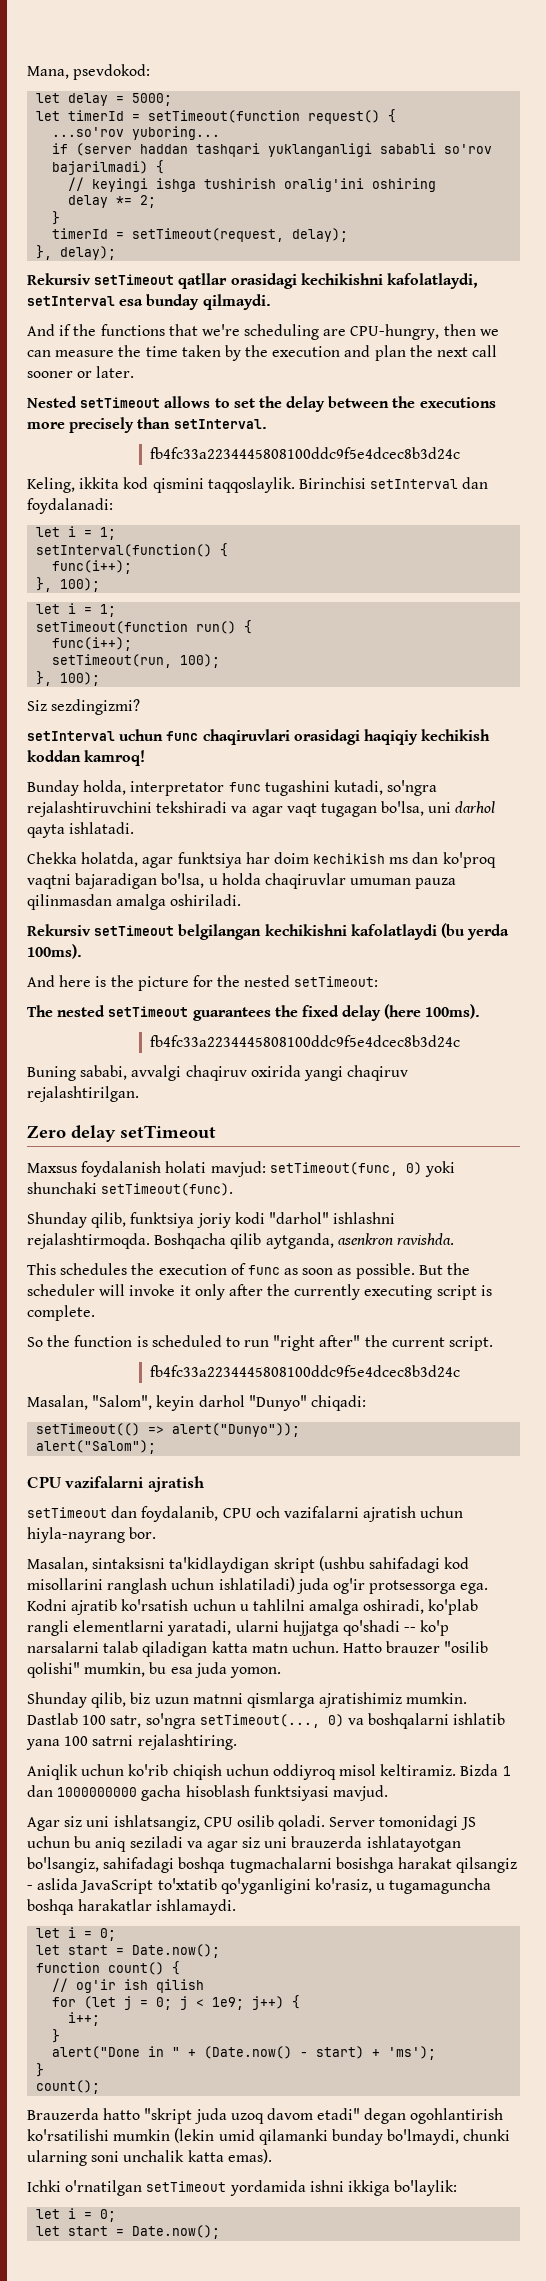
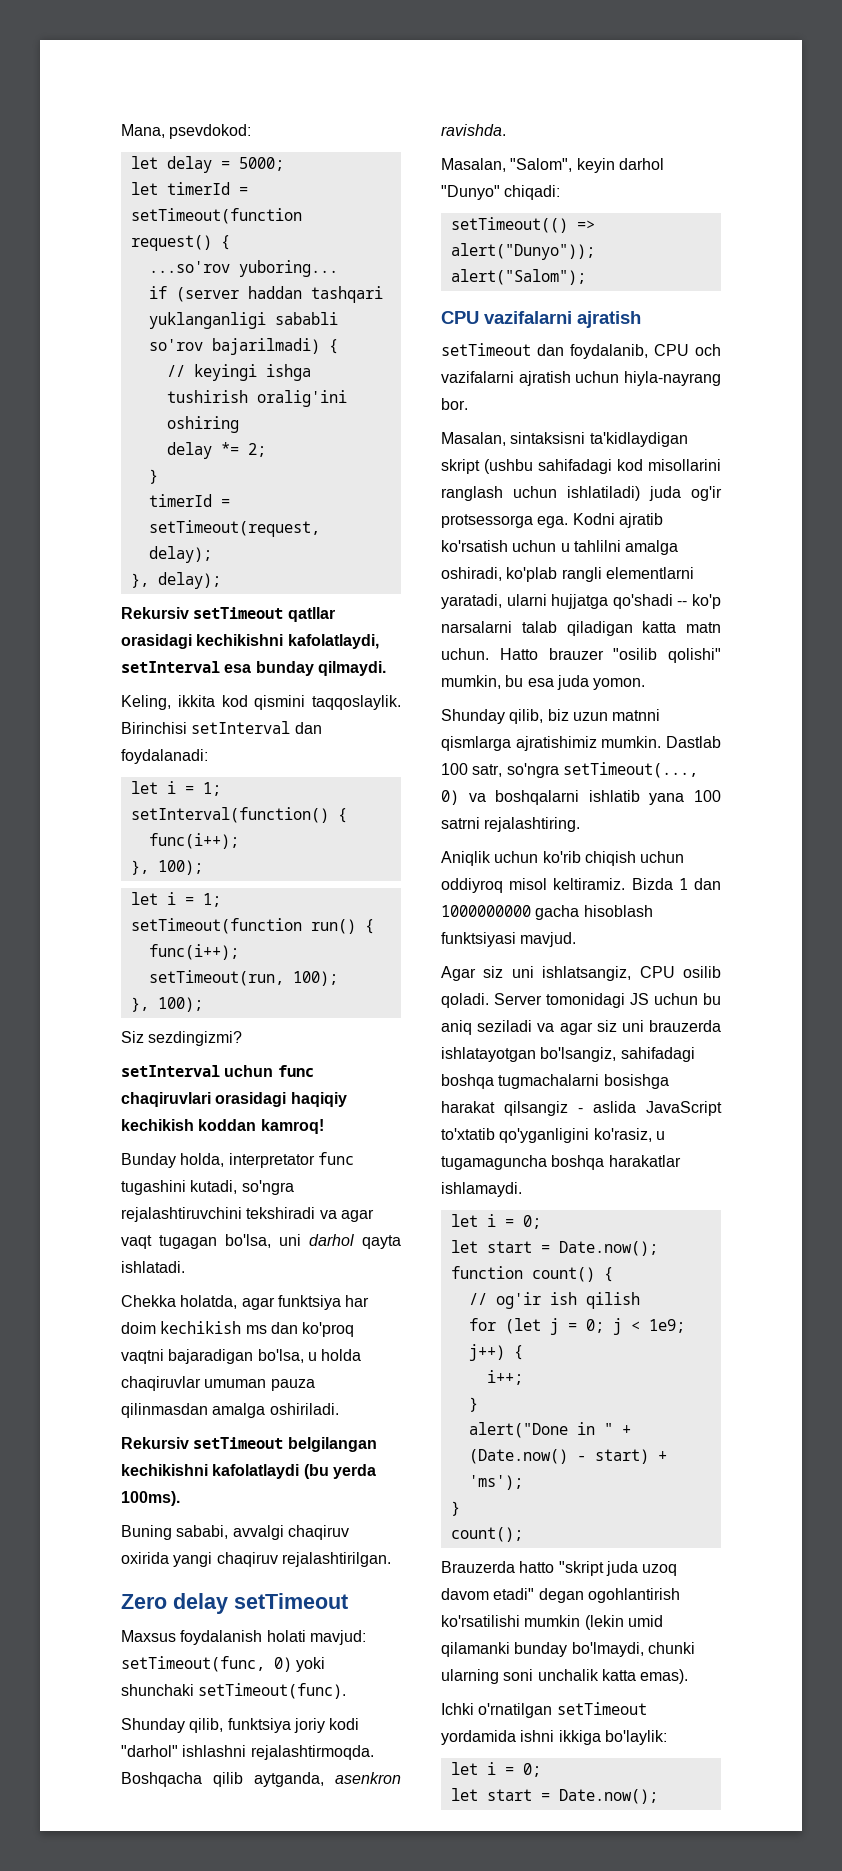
[27,324,499,340] [27,345,498,361] [27,366,135,378] [27,396,496,412] [27,417,267,433] [150,447,461,459] // And if the functions that we're scheduling are CPU-hungry, then we can measure the time taken by the execution and plan the next call sooner or later. // Nested setTimeout allows to set the delay between the executions more precisely than setInterval. // fb4fc33a2234445808100ddc9f5e4dcec8b3d24c -> (386, 668) none
[27,975,379,991] [27,1004,481,1021] [150,1035,461,1047] // And here is the picture for the nested setTimeout: // The nested setTimeout guarantees the fixed delay (here 100ms). // fb4fc33a2234445808100ddc9f5e4dcec8b3d24c -> (180, 1498) none
[27,1263,471,1279] [27,1284,492,1300] [27,1305,95,1321] [27,1335,494,1351] [150,1365,461,1377] // This schedules the execution of func as soon as possible. But the scheduler will invoke it only after the currently executing script is complete. // So the function is scheduled to run "right after" the current script. // fb4fc33a2234445808100ddc9f5e4dcec8b3d24c -> (506, 130) none

